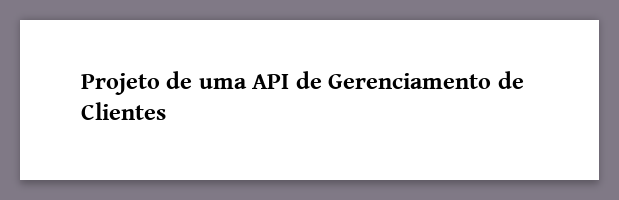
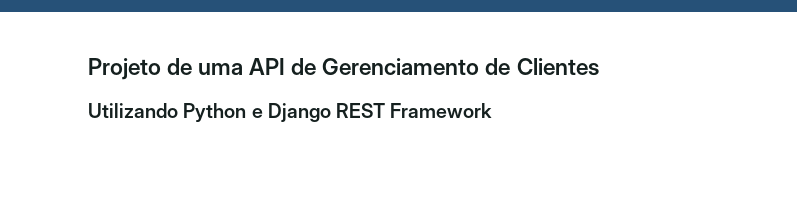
(166, 111) none -> [88,103,493,122] // Utilizando Python e Django REST Framework

